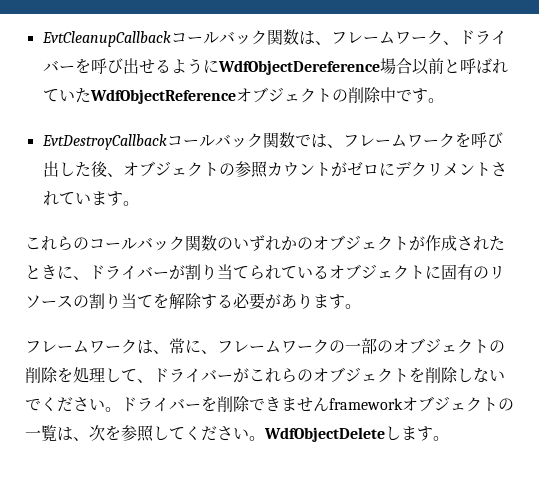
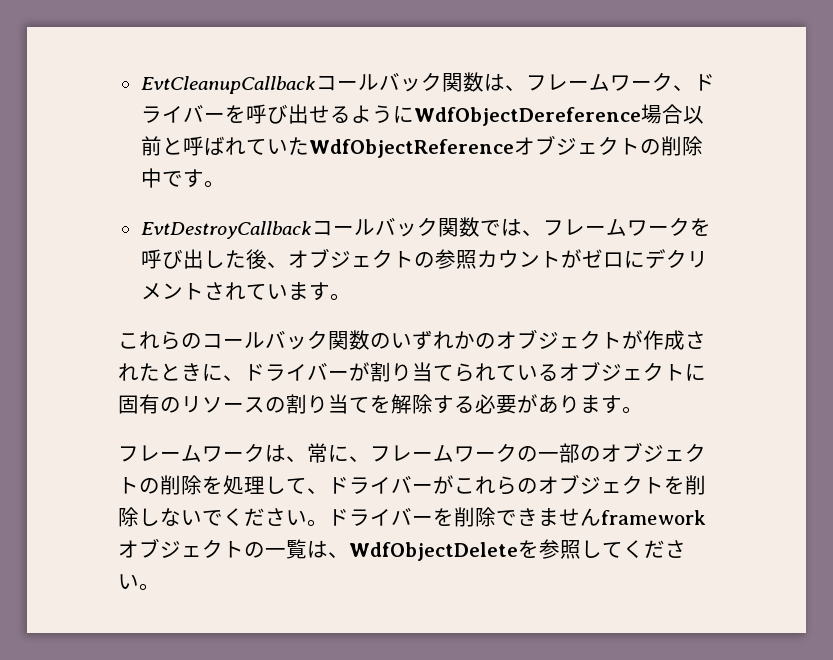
[89,425,105,441] 次 -> [349,542,518,561] WdfObjectDelete
[264,426,449,442] WdfObjectDeleteします。 -> (160, 587) none

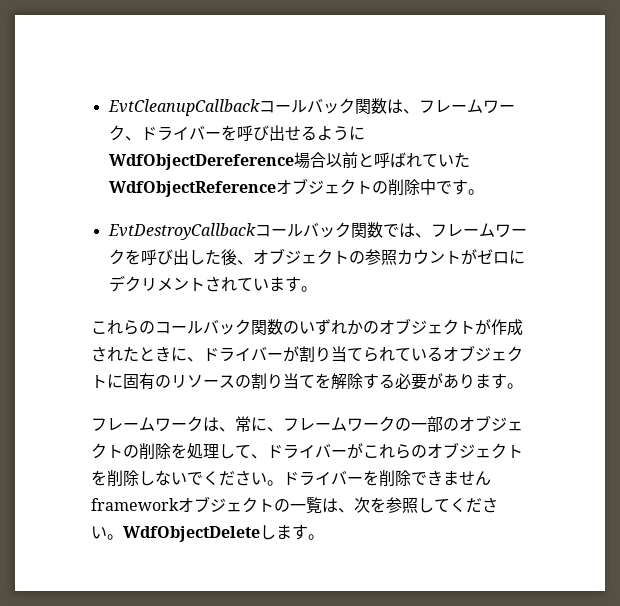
[349,542,518,561] WdfObjectDelete -> [354,497,370,513] 次
(160, 587) none -> [123,524,324,542] WdfObjectDeleteします。

